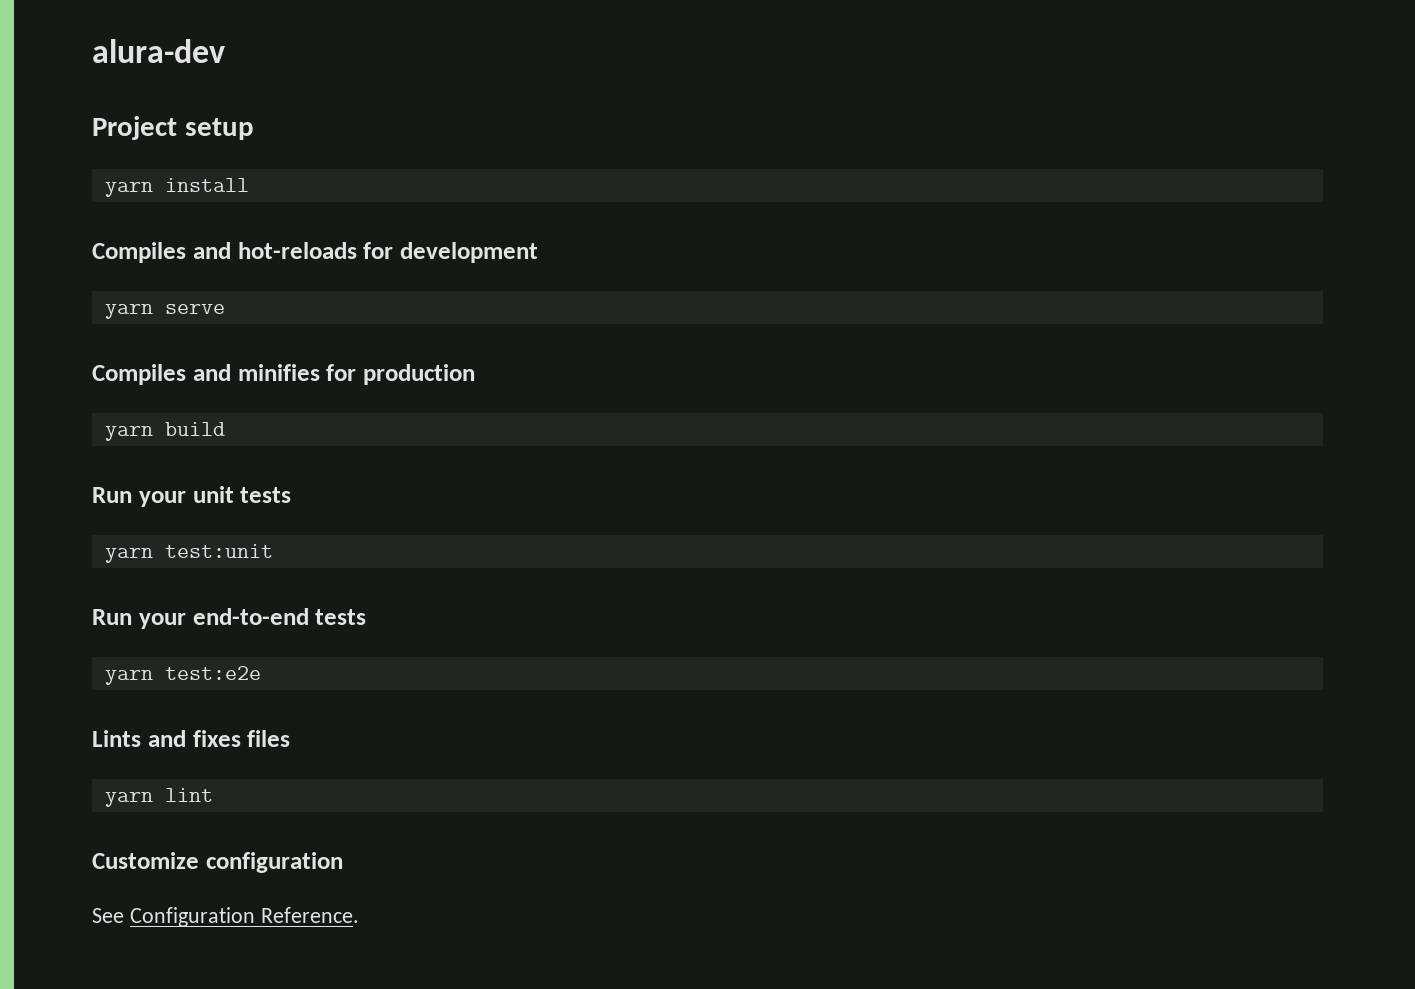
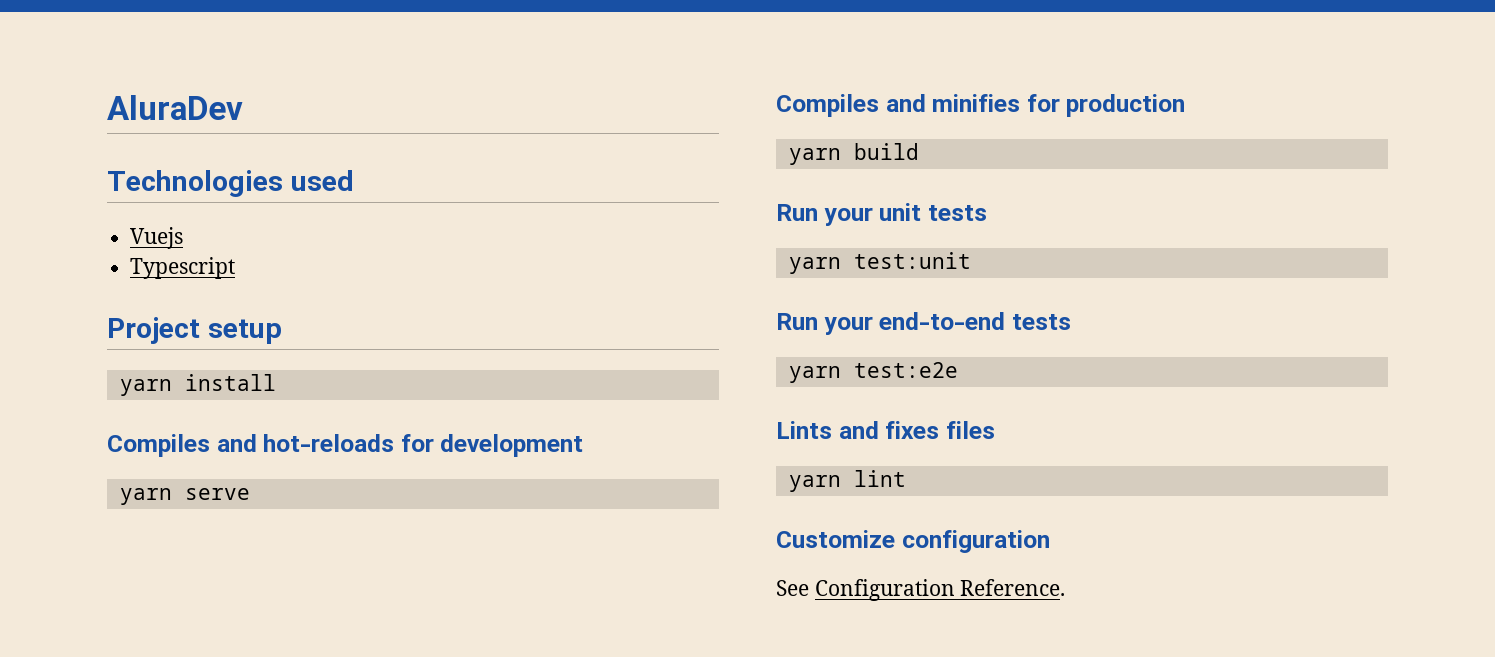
[92,39,225,63] alura-dev -> [107,95,243,120] [107,170,354,197] [130,227,184,249] [130,257,236,279] AluraDev // Technologies used // Vuejs // Typescript

